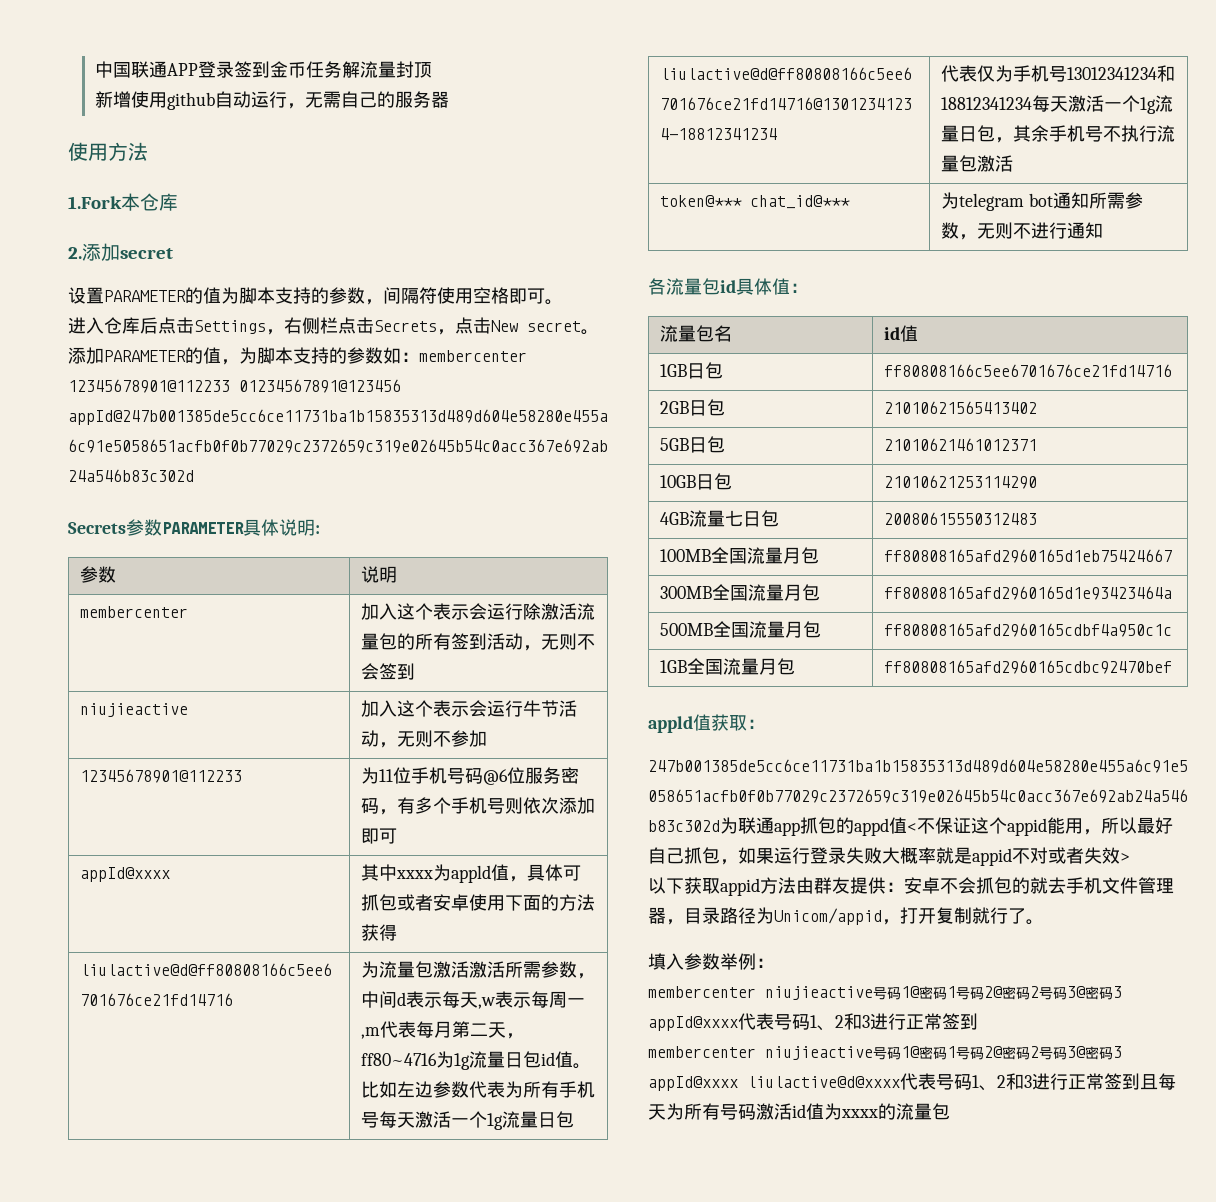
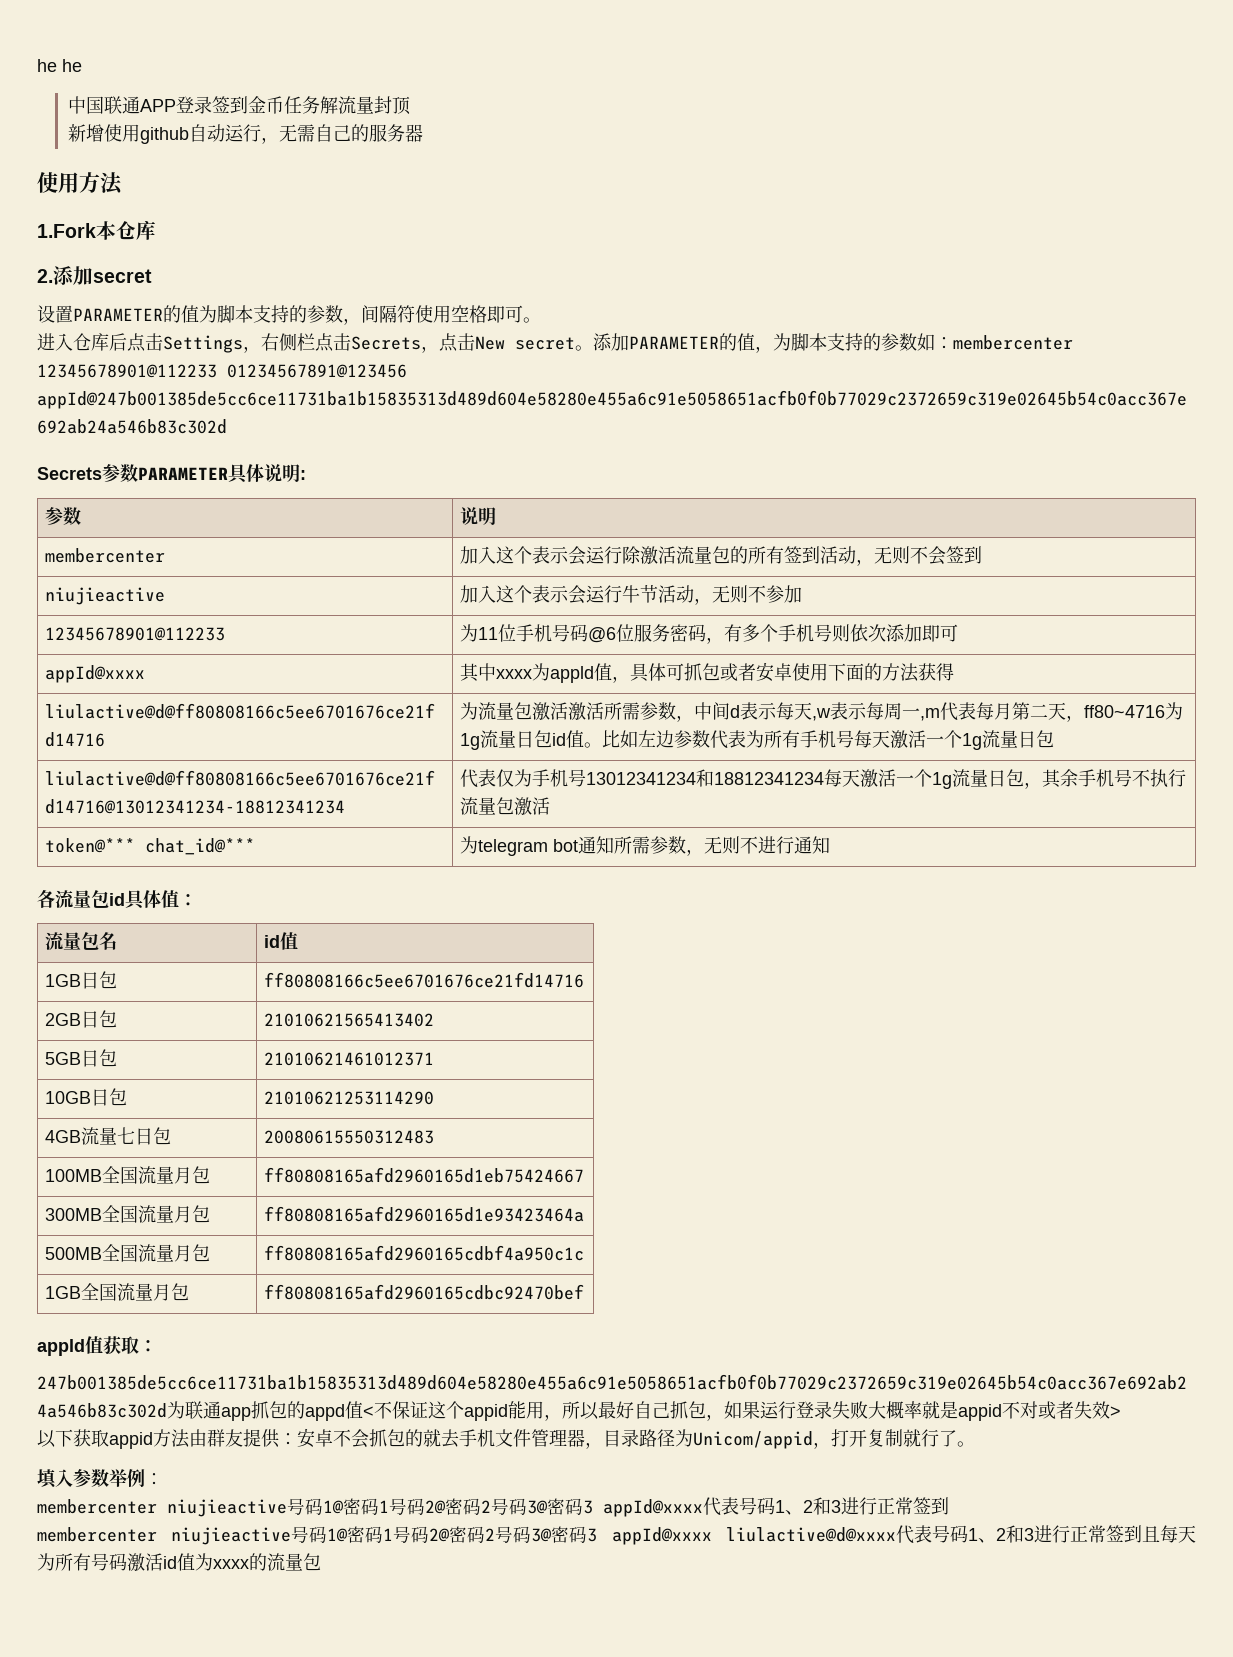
(95, 69) none -> [37,59,82,72] he he //

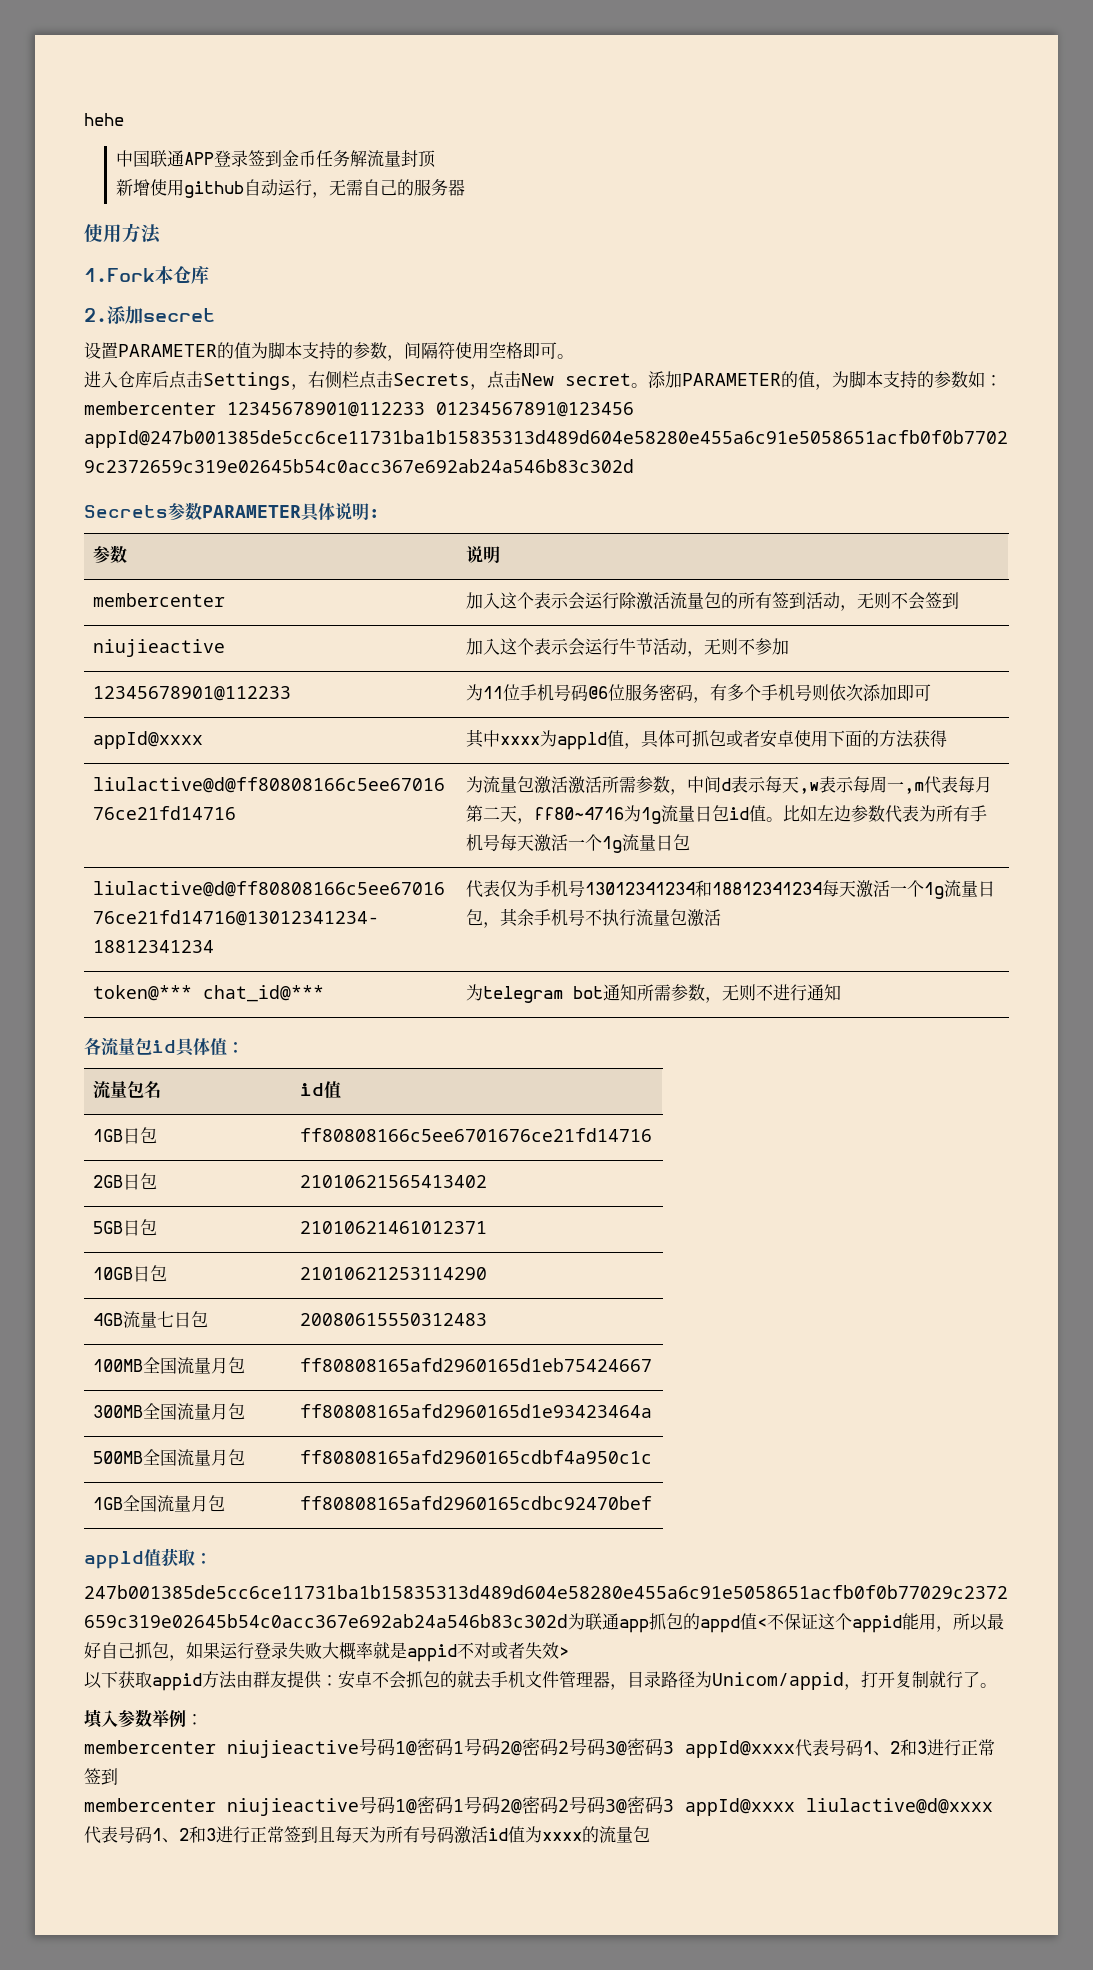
[37,59,82,72] he he -> [84,113,124,126] hehe

